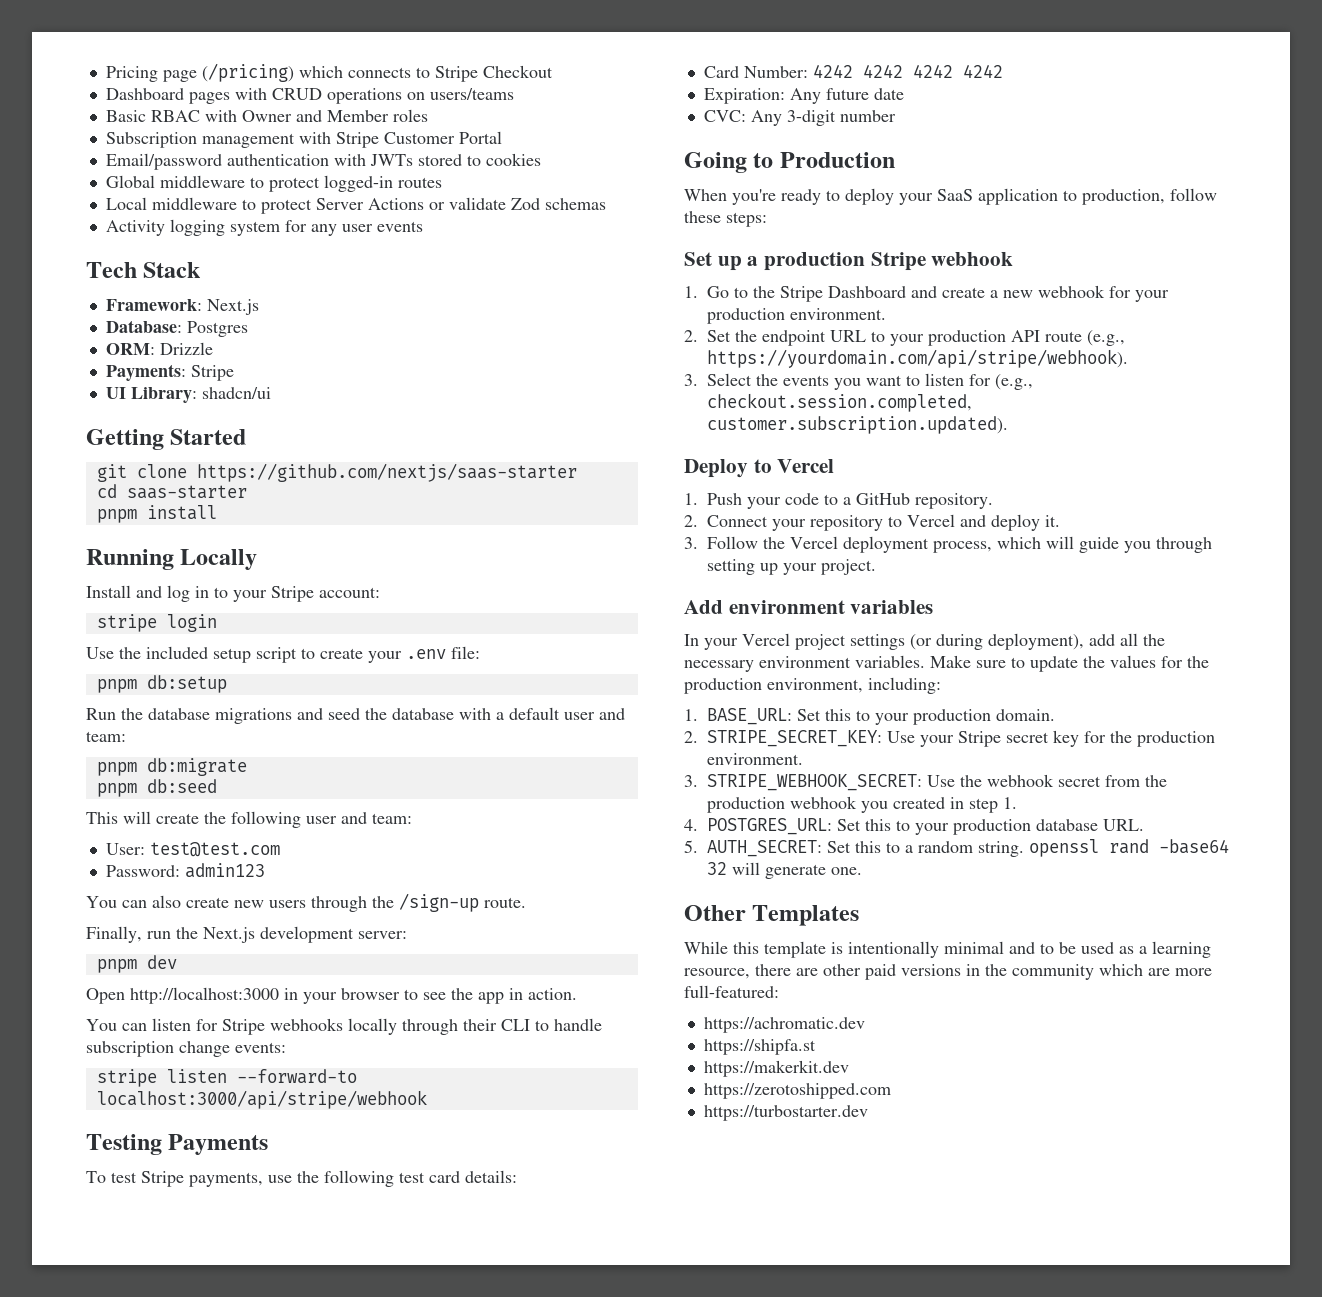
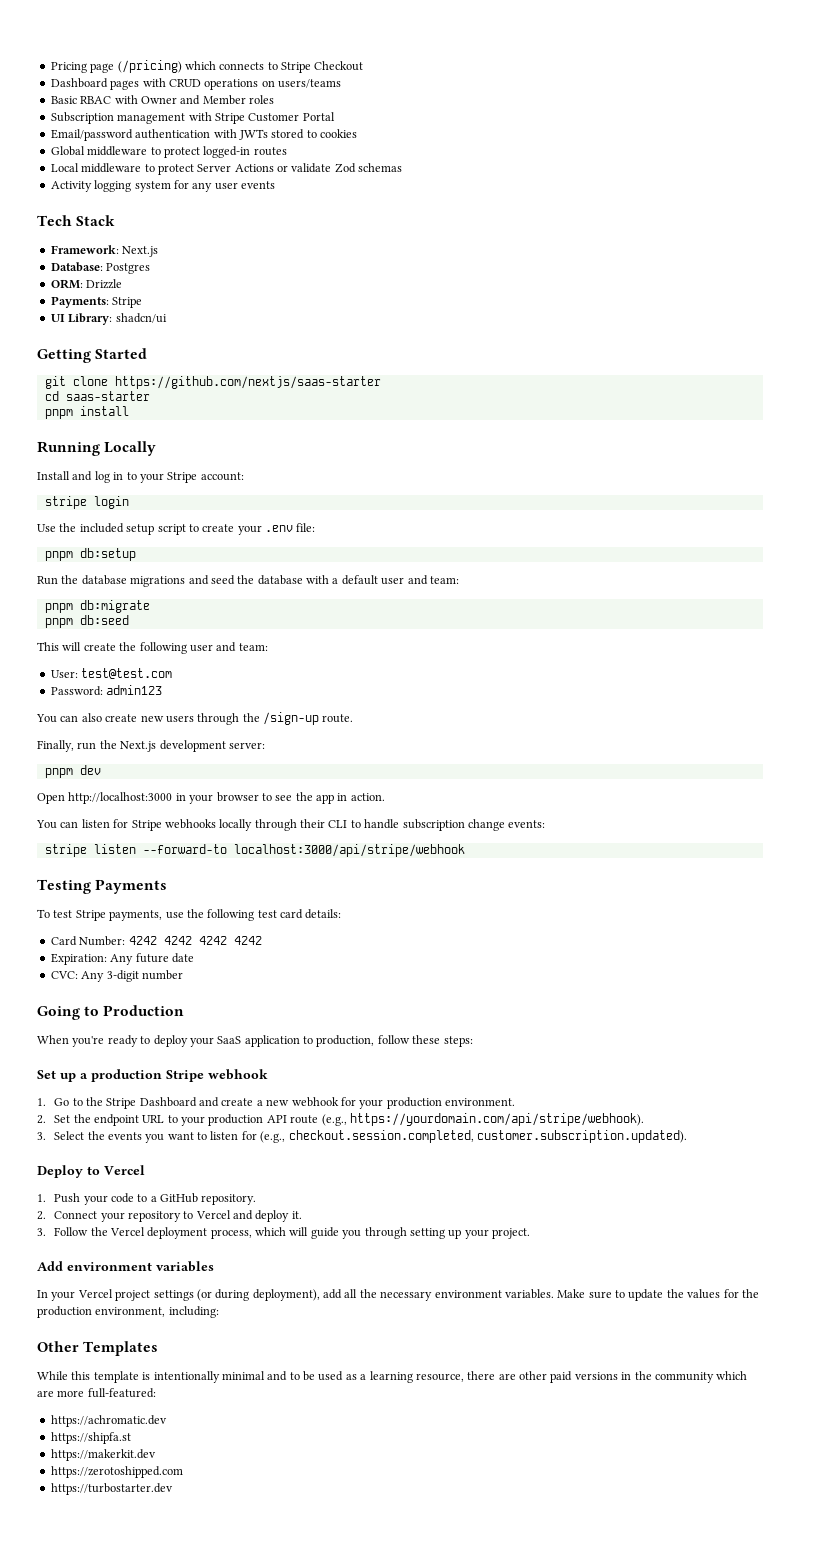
[684,708,1056,725] [684,730,1216,747] [707,753,804,765] [684,774,1168,791] [707,796,1018,813] [684,818,1145,835] [684,839,1230,857] [707,862,863,879] // 1. BASE_URL: Set this to your production domain. // 2. STRIPE_SECRET_KEY: Use your Stripe secret key for the production environment. // 3. STRIPE_WEBHOOK_SECRET: Use the webhook secret from the production webhook you created in step 1. // 4. POSTGRES_URL: Set this to your production database URL. // 5. AUTH_SECRET: Set this to a random string. openssl rand -base64 32 will generate one. -> (219, 1312) none

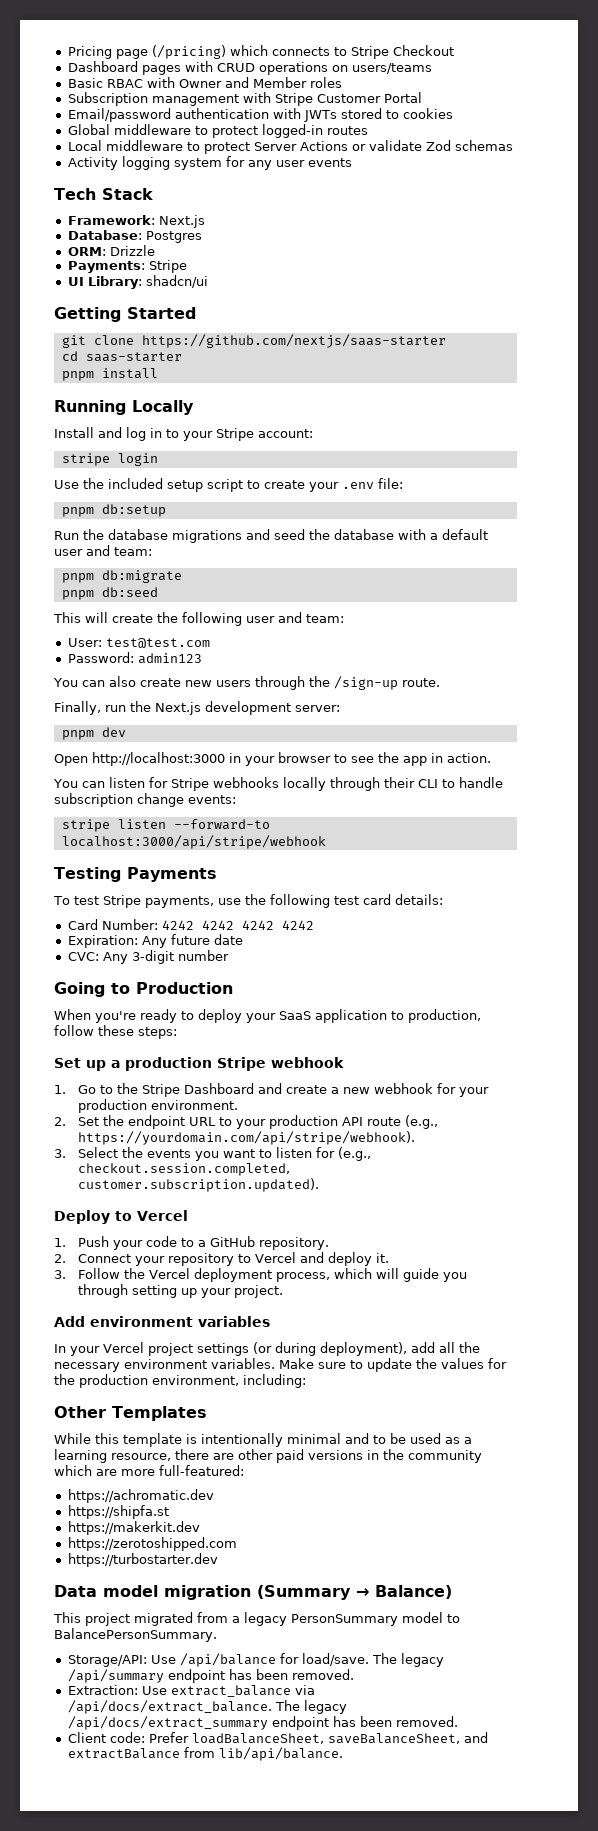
(173, 1489) none -> [54,1585,452,1600] [53,1612,460,1626] [54,1628,217,1642] [67,1653,444,1667] [67,1669,354,1683] [67,1685,315,1697] [67,1700,347,1714] [67,1716,458,1730] [67,1732,488,1744] [67,1747,343,1761] // Data model migration (Summary → Balance) // This project migrated from a legacy PersonSummary model to BalancePersonSummary. // Storage/API: Use /api/balance for load/save. The legacy /api/summary endpoint has been removed. // Extraction: Use extract_balance via /api/docs/extract_balance. The legacy /api/docs/extract_summary endpoint has been removed. // Client code: Prefer loadBalanceSheet, saveBalanceSheet, and extractBalance from lib/api/balance.

